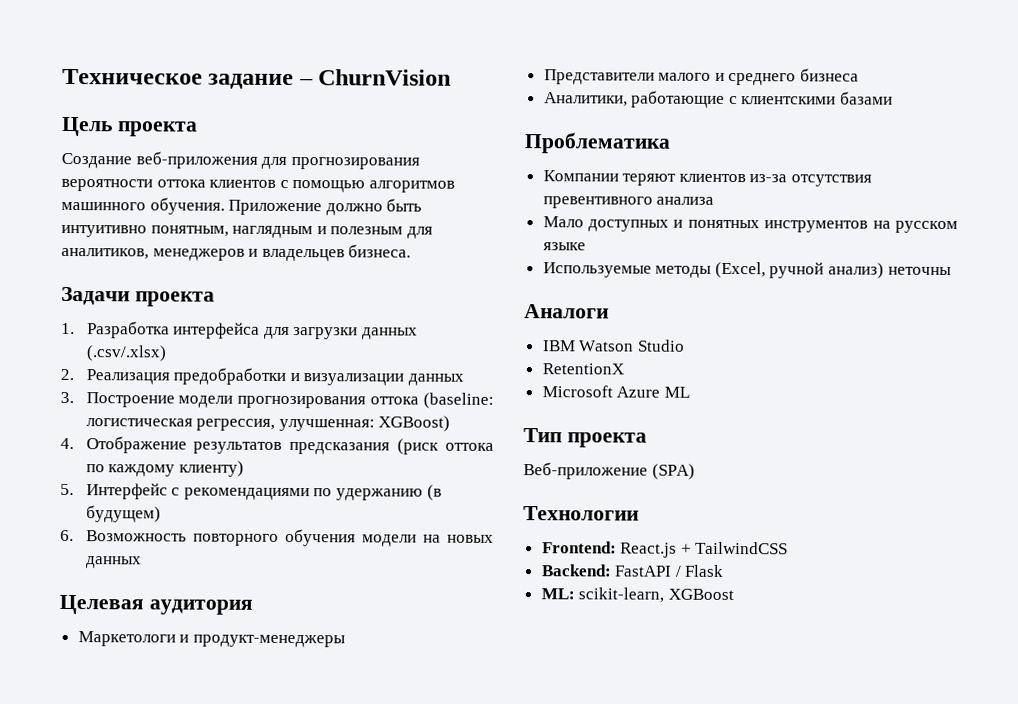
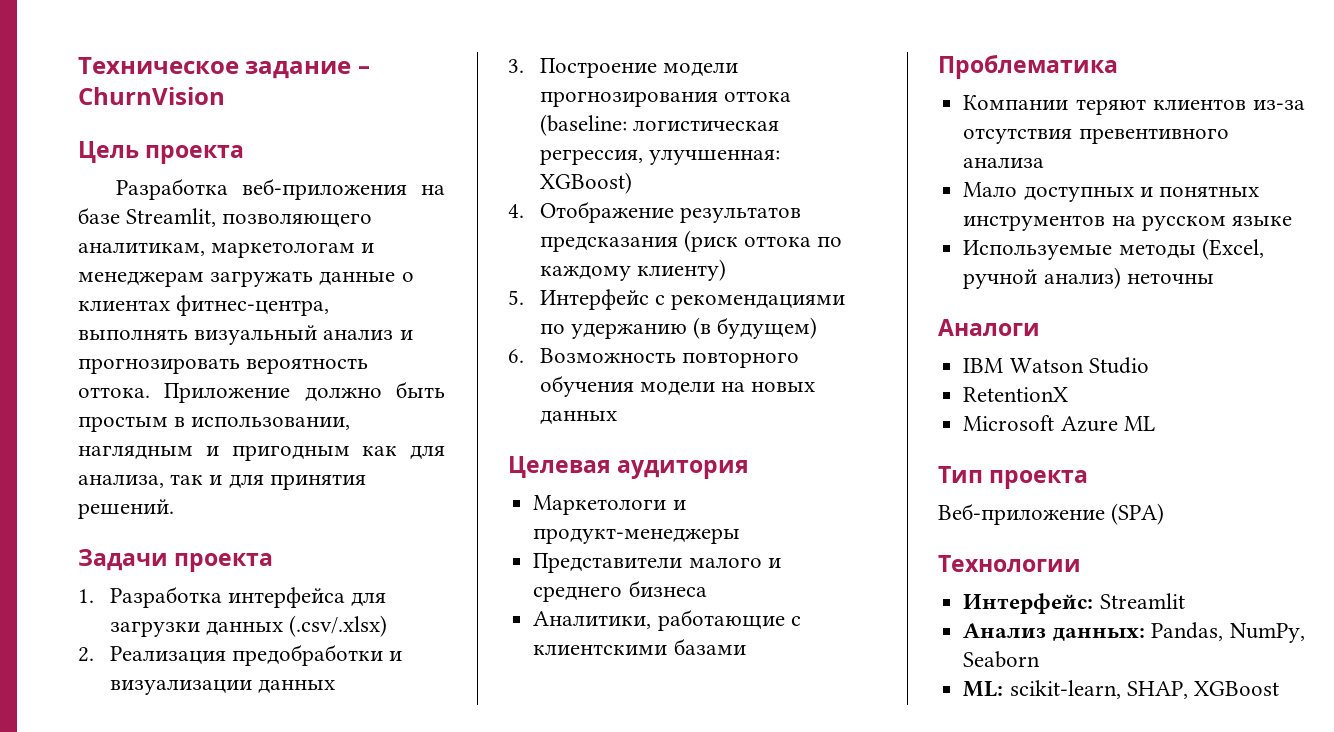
[61,151,420,170] [61,178,455,193] [61,197,423,216] [61,224,433,239] [61,244,412,262] Создание веб-приложения для прогнозирования вероятности оттока клиентов с помощью алгоритмов машинного обучения. Приложение должно быть интуитивно понятным, наглядным и полезным для аналитиков, менеджеров и владельцев бизнеса. -> [115,178,445,200] [78,207,373,228] [78,242,375,258] [78,271,414,287] [78,295,330,316] [78,325,413,345] [78,358,369,374] [78,381,445,403] [78,416,351,432] [78,445,445,461] [78,474,366,490] [78,499,174,519] Разработка веб-приложения на базе Streamlit, позволяющего аналитикам, маркетологам и менеджерам загружать данные о клиентах фитнес-центра, выполнять визуальный анализ и прогнозировать вероятность оттока. Приложение должно быть простым в использовании, наглядным и пригодным как для анализа, так и для принятия решений.
[541,541,789,558] [540,564,725,577] Frontend: React.js + TailwindCSS // Backend: FastAPI / Flask -> [963,593,1185,614] [963,622,1305,643] [963,651,1041,668] Интерфейс: Streamlit // Анализ данных: Pandas, NumPy, Seaborn
(665, 595) none -> [1126,681,1188,699] SHAP,

